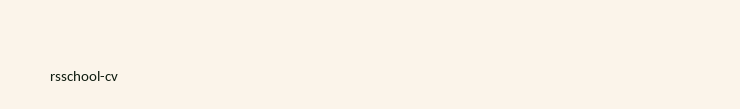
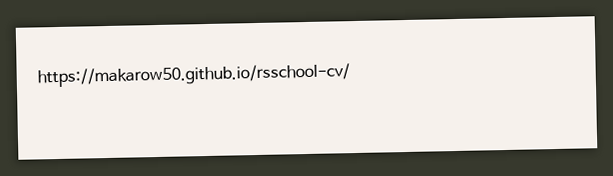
[50,71,118,81] rsschool-cv -> [37,63,350,88] https://makarow50.github.io/rsschool-cv/

